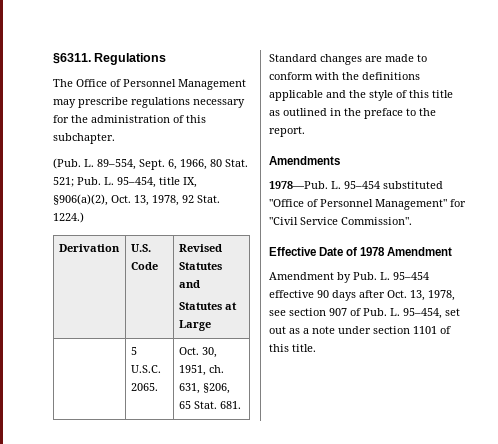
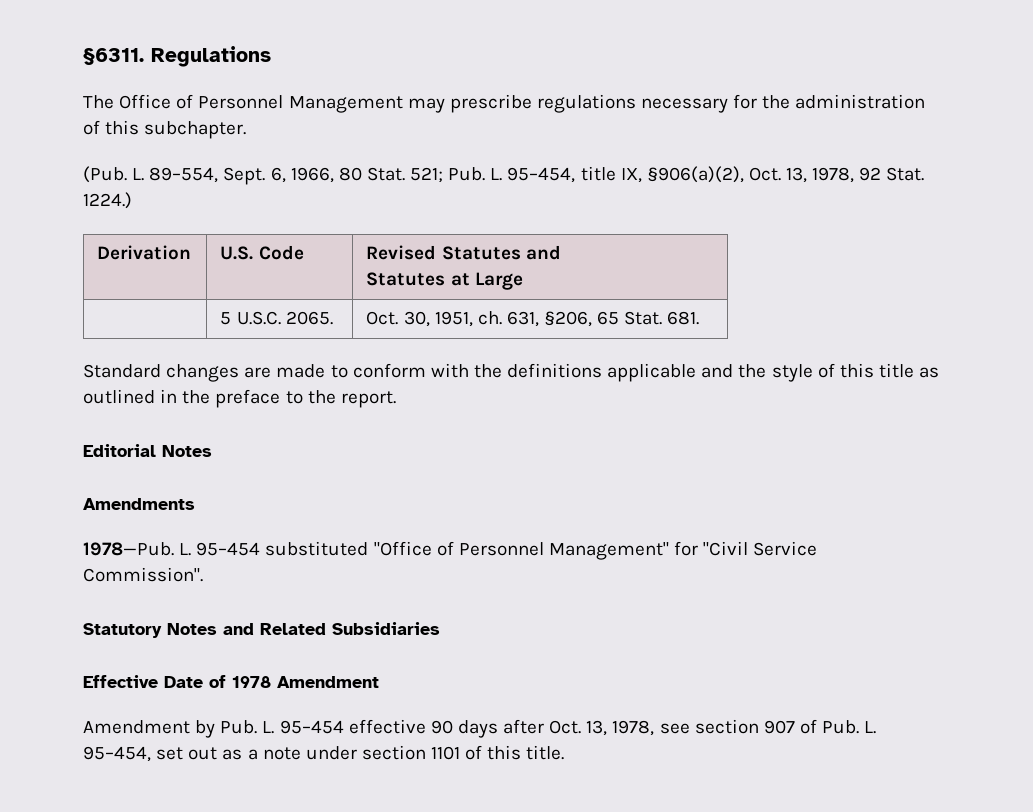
(305, 131) none -> [83,444,212,457] // Editorial Notes
(412, 221) none -> [83,622,440,638] // Statutory Notes and Related Subsidiaries

